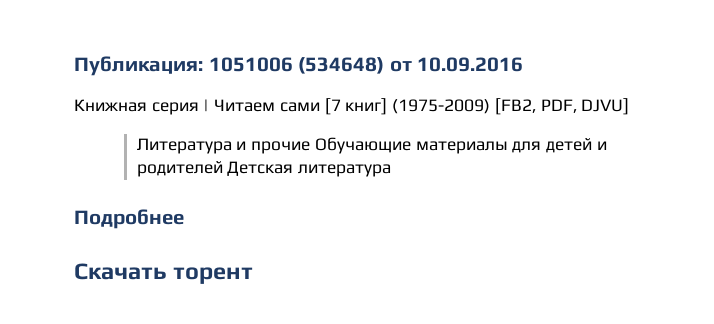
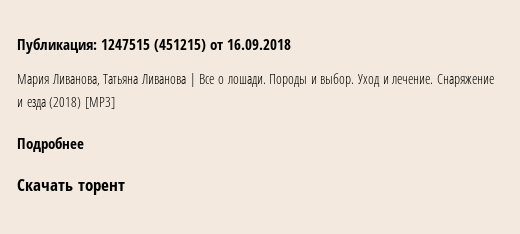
[208,57,524,74] [74,98,630,115] [136,137,607,154] [136,161,392,177] 1051006 (534648) от 10.09.2016 // Книжная серия | Читаем сами [7 книг] (1975-2009) [FB2, PDF, DJVU] // Литература и прочие Обучающие материалы для детей и родителей Детская литература -> [101,39,292,52] [17,73,495,87] [17,97,115,110] 1247515 (451215) от 16.09.2018 // Мария Ливанова, Татьяна Ливанова | Все о лошади. Породы и выбор. Уход и лечение. Снаряжение и езда (2018) [MP3]

